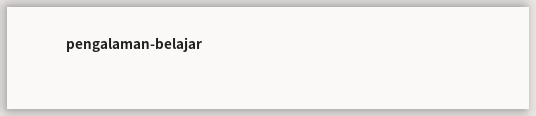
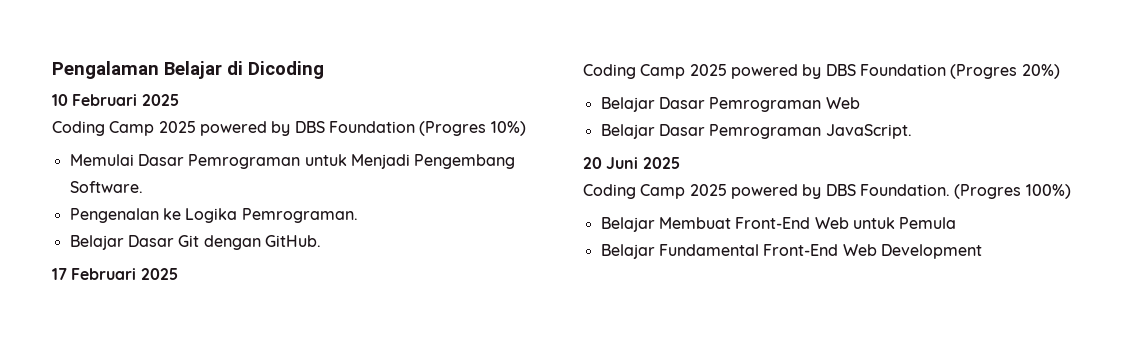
[66,37,202,52] pengalaman-belajar -> [52,61,324,79] [52,94,179,106] [52,121,526,136] [69,154,516,169] [69,181,143,193] [69,208,358,223] [69,235,321,250] [52,268,178,280] [583,64,1060,79] [600,97,860,112] [600,124,912,139] [583,157,680,169] [583,184,1071,199] [600,217,957,232] [600,244,982,259] Pengalaman Belajar di Dicoding // 10 Februari 2025 // Coding Camp 2025 powered by DBS Foundation (Progres 10%) // Memulai Dasar Pemrograman untuk Menjadi Pengembang Software. // Pengenalan ke Logika Pemrograman. // Belajar Dasar Git dengan GitHub. // 17 Februari 2025 // Coding Camp 2025 powered by DBS Foundation (Progres 20%) // Belajar Dasar Pemrograman Web // Belajar Dasar Pemrograman JavaScript. // 20 Juni 2025 // Coding Camp 2025 powered by DBS Foundation. (Progres 100%) // Belajar Membuat Front-End Web untuk Pemula // Belajar Fundamental Front-End Web Development

